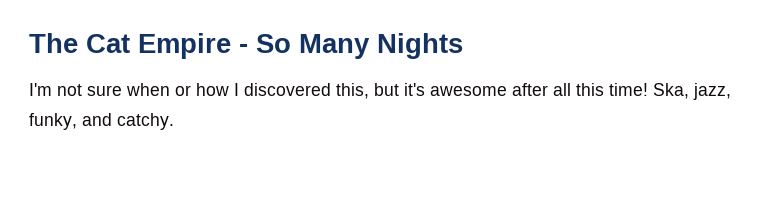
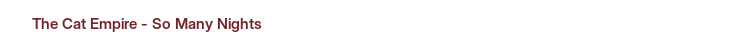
[29,83,731,100] [29,113,174,130] // I'm not sure when or how I discovered this, but it's awesome after all this time! Ska, jazz, funky, and catchy. -> (263, 25) none

